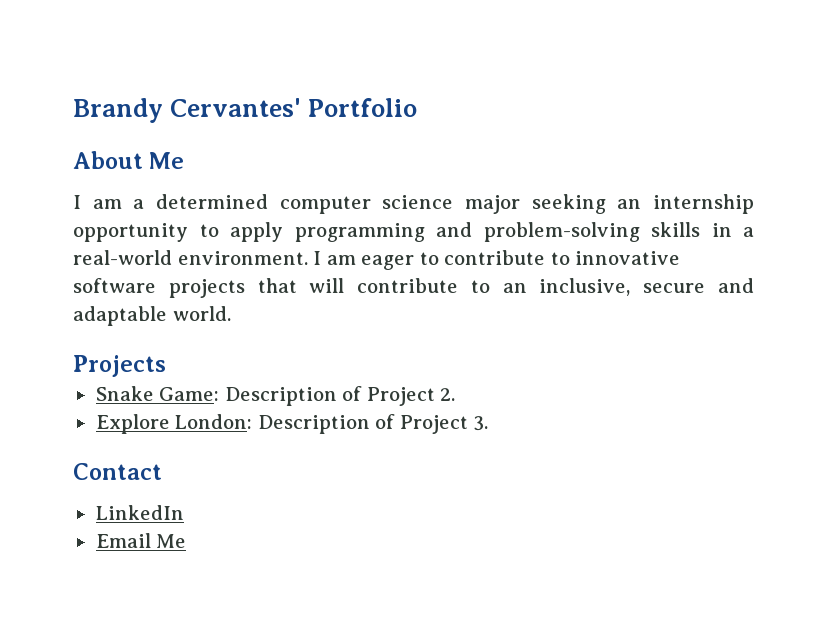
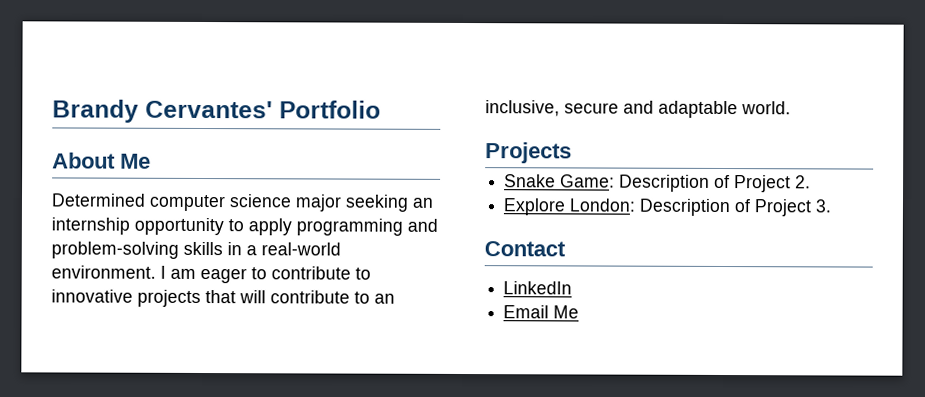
[73,194,268,209] I am a determined -> [51,193,146,207] Determined
[73,278,156,293] software -> (133, 296) none

